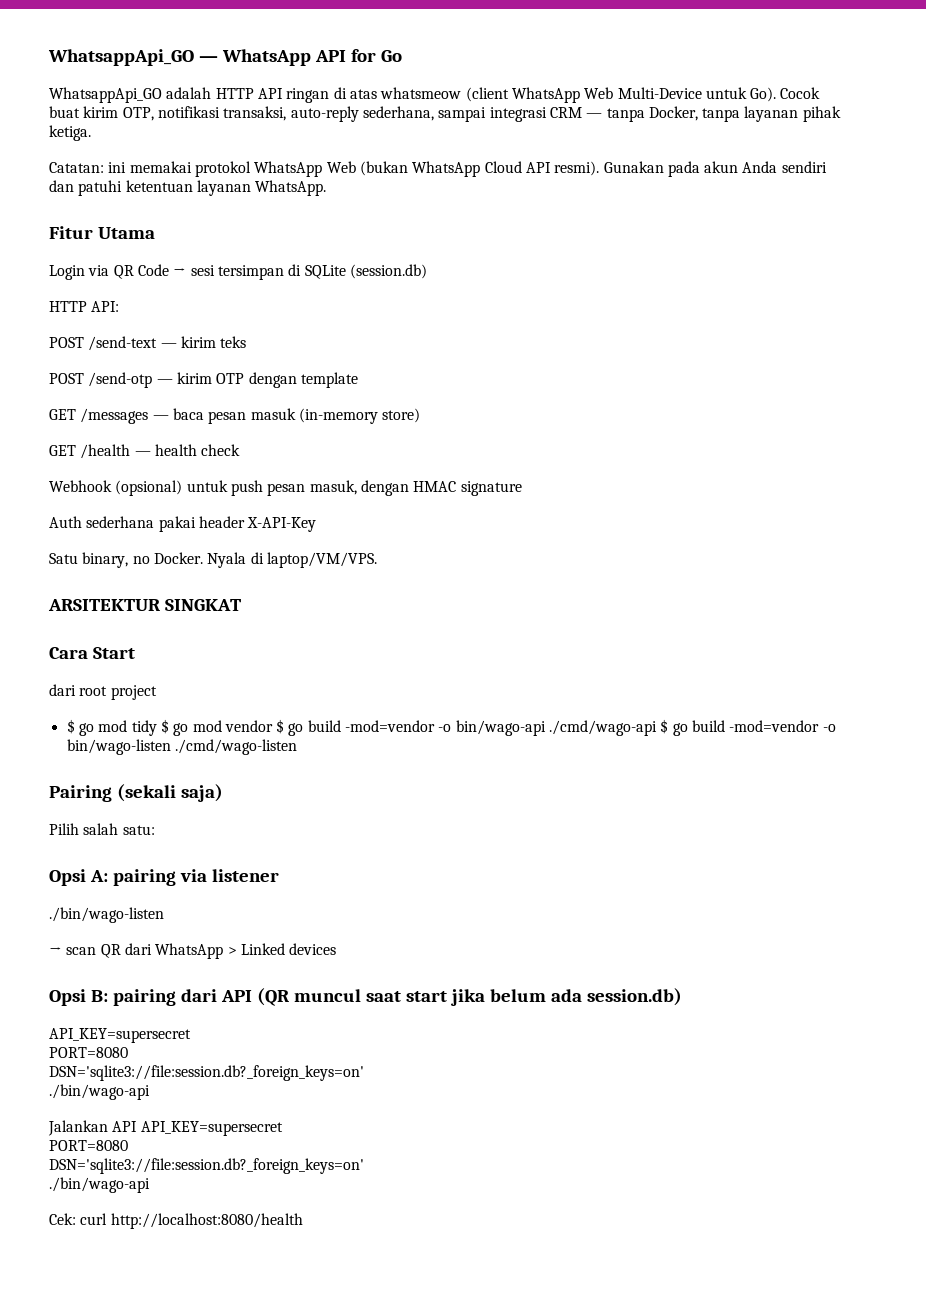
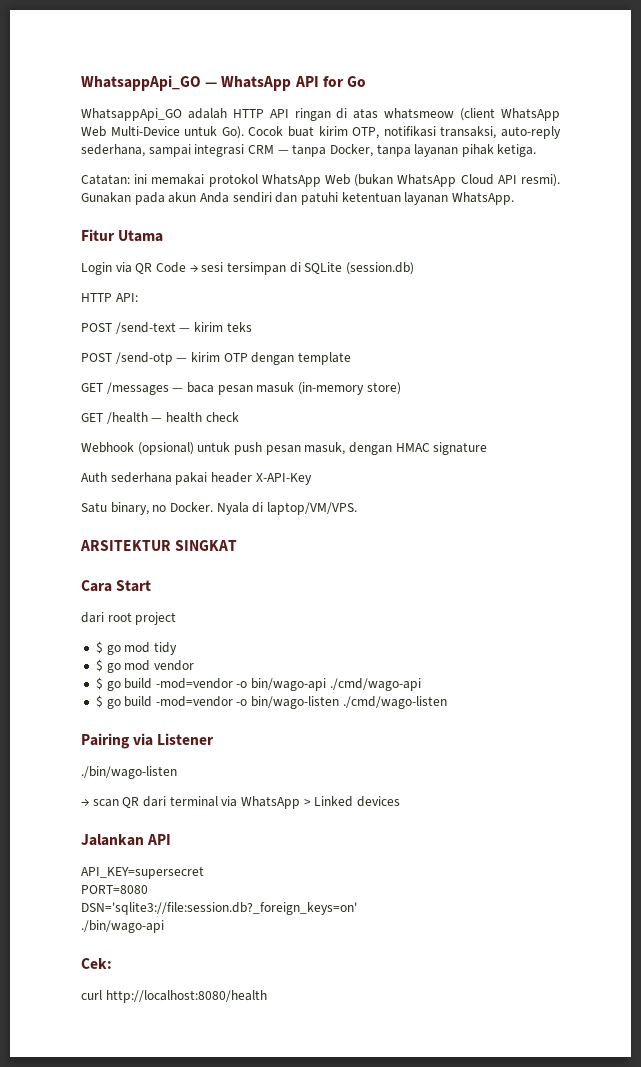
(157, 728) none -> (177, 648) //
(273, 726) none -> (194, 665) //
(658, 728) none -> (421, 684) //
[116,784,223,802] [49,823,155,835] [49,869,279,886] (sekali saja) // Pilih salah satu: // Opsi A: pairing via listener -> [133,733,215,746] via Listener
(152, 949) none -> [169,796,238,807] terminal via
[49,988,682,1006] [49,1028,191,1043] [49,1047,128,1058] [49,1065,364,1081] [49,1084,150,1100] [48,1120,283,1136] [49,1140,128,1151] [49,1158,364,1174] [49,1177,150,1193] [49,1213,76,1225] Opsi B: pairing dari API (QR muncul saat start jika belum ada session.db) // API_KEY=supersecret // PORT=8080 // DSN='sqlite3://file:session.db?_foreign_keys=on' // ./bin/wago-api // Jalankan API API_KEY=supersecret // PORT=8080 // DSN='sqlite3://file:session.db?_foreign_keys=on' // ./bin/wago-api // Cek: -> [81,834,172,846] [81,866,204,879] [81,885,148,894] [81,902,357,915] [81,920,164,933] [81,958,112,969] Jalankan API // API_KEY=supersecret // PORT=8080 // DSN='sqlite3://file:session.db?_foreign_keys=on' // ./bin/wago-api // Cek: //

